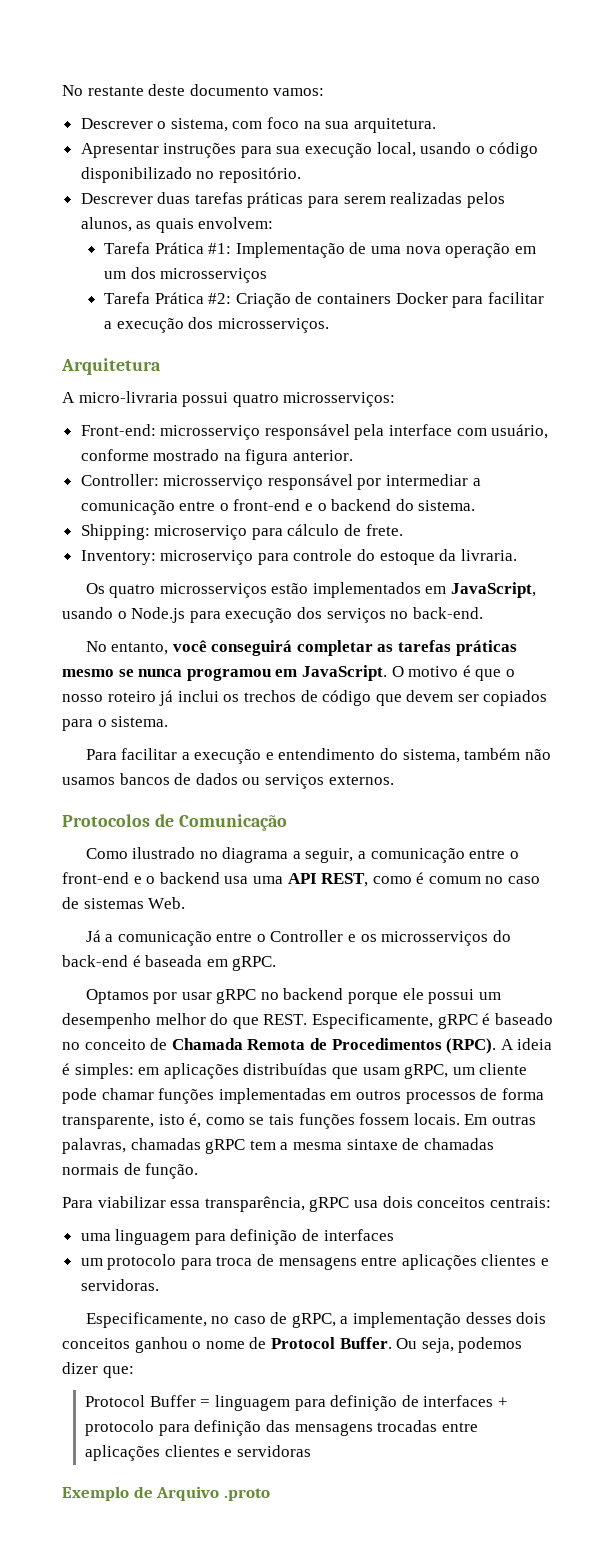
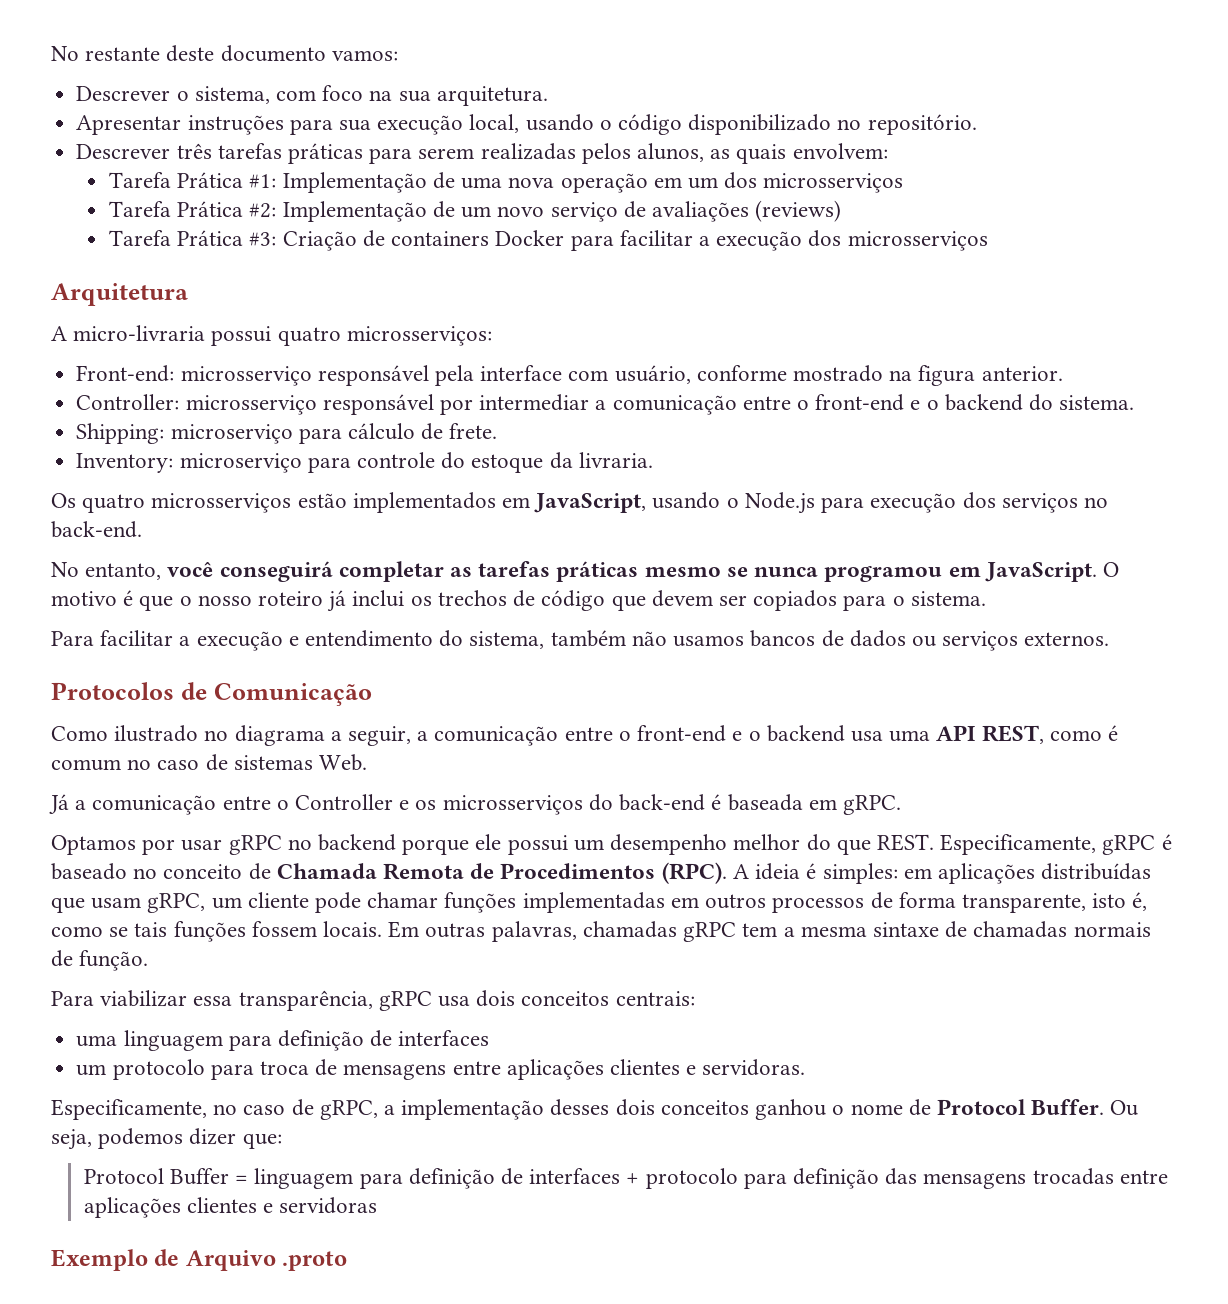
[157,192,191,204] duas -> [176,143,212,159] três
(232, 298) none -> [282,200,842,222] [109,230,277,246] Implementação de um novo serviço de avaliações (reviews) // Tarefa Prática #3:
[217,318,329,333] microsserviços. -> [847,231,988,251] microsserviços

